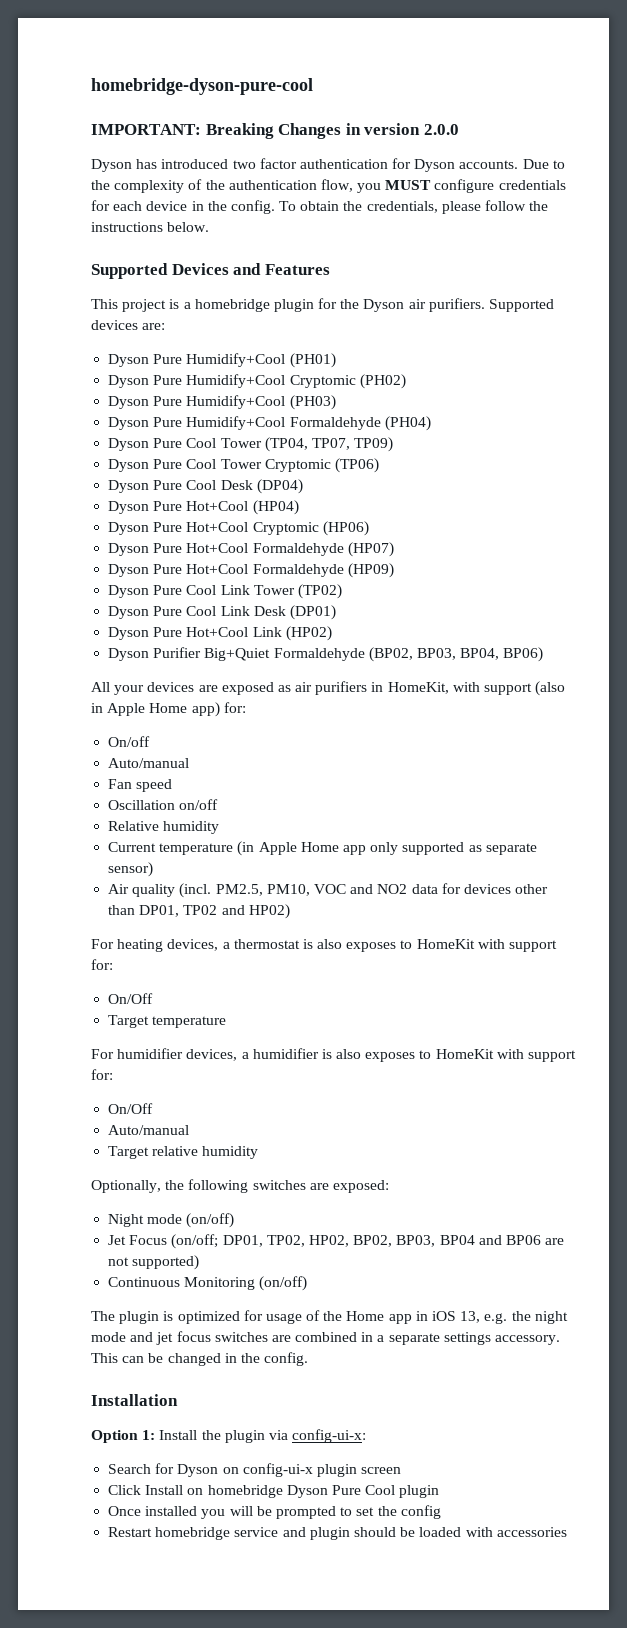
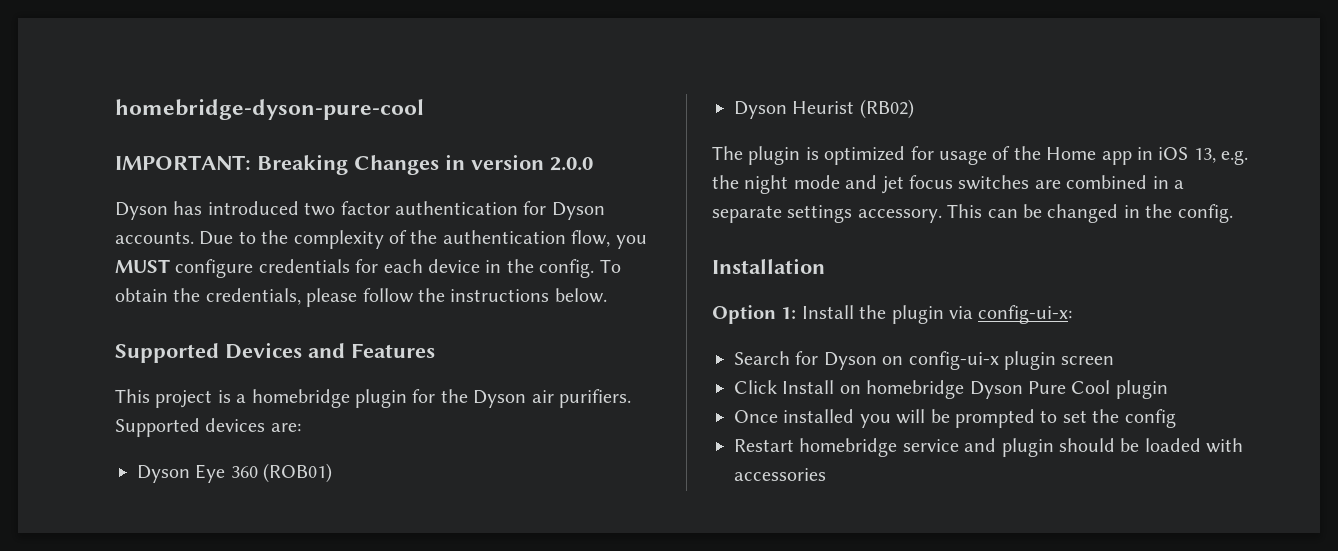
[153,353,336,368] [108,374,406,389] [108,395,336,410] [108,416,431,431] [108,437,394,452] [108,458,379,473] [108,479,303,494] [108,500,299,515] [108,521,369,536] [108,542,394,557] [108,563,394,578] [108,584,342,599] [108,605,336,620] [108,626,332,641] [108,647,544,662] [91,681,566,696] [91,702,246,717] [108,736,151,747] [108,758,190,768] [108,779,173,792] [108,799,219,810] [108,821,220,834] [108,841,537,856] [108,862,154,877] [108,883,549,898] [108,904,290,919] [91,939,558,952] [91,959,113,970] [108,993,154,1004] [108,1015,227,1028] [91,1048,577,1062] [91,1069,113,1080] [108,1103,154,1114] [108,1125,190,1135] [108,1146,259,1159] [91,1179,389,1193] [108,1213,235,1228] [108,1234,565,1249] [108,1255,200,1270] [108,1276,308,1291] Pure Humidify+Cool (PH01) // Dyson Pure Humidify+Cool Cryptomic (PH02) // Dyson Pure Humidify+Cool (PH03) // Dyson Pure Humidify+Cool Formaldehyde (PH04) // Dyson Pure Cool Tower (TP04, TP07, TP09) // Dyson Pure Cool Tower Cryptomic (TP06) // Dyson Pure Cool Desk (DP04) // Dyson Pure Hot+Cool (HP04) // Dyson Pure Hot+Cool Cryptomic (HP06) // Dyson Pure Hot+Cool Formaldehyde (HP07) // Dyson Pure Hot+Cool Formaldehyde (HP09) // Dyson Pure Cool Link Tower (TP02) // Dyson Pure Cool Link Desk (DP01) // Dyson Pure Hot+Cool Link (HP02) // Dyson Purifier Big+Quiet Formaldehyde (BP02, BP03, BP04, BP06) // All your devices are exposed as air purifiers in HomeKit, with support (also in Apple Home app) for: // On/off // Auto/manual // Fan speed // Oscillation on/off // Relative humidity // Current temperature (in Apple Home app only supported as separate sensor) // Air quality (incl. PM2.5, PM10, VOC and NO2 data for devices other than DP01, TP02 and HP02) // For heating devices, a thermostat is also exposes to HomeKit with support for: // On/Off // Target temperature // For humidifier devices, a humidifier is also exposes to HomeKit with support for: // On/Off // Auto/manual // Target relative humidity // Optionally, the following switches are exposed: // Night mode (on/off) // Jet Focus (on/off; DP01, TP02, HP02, BP02, BP03, BP04 and BP06 are not supported) // Continuous Monitoring (on/off) -> [195,463,333,483] [734,99,914,119] Eye 360 (ROB01) // Dyson Heurist (RB02)

